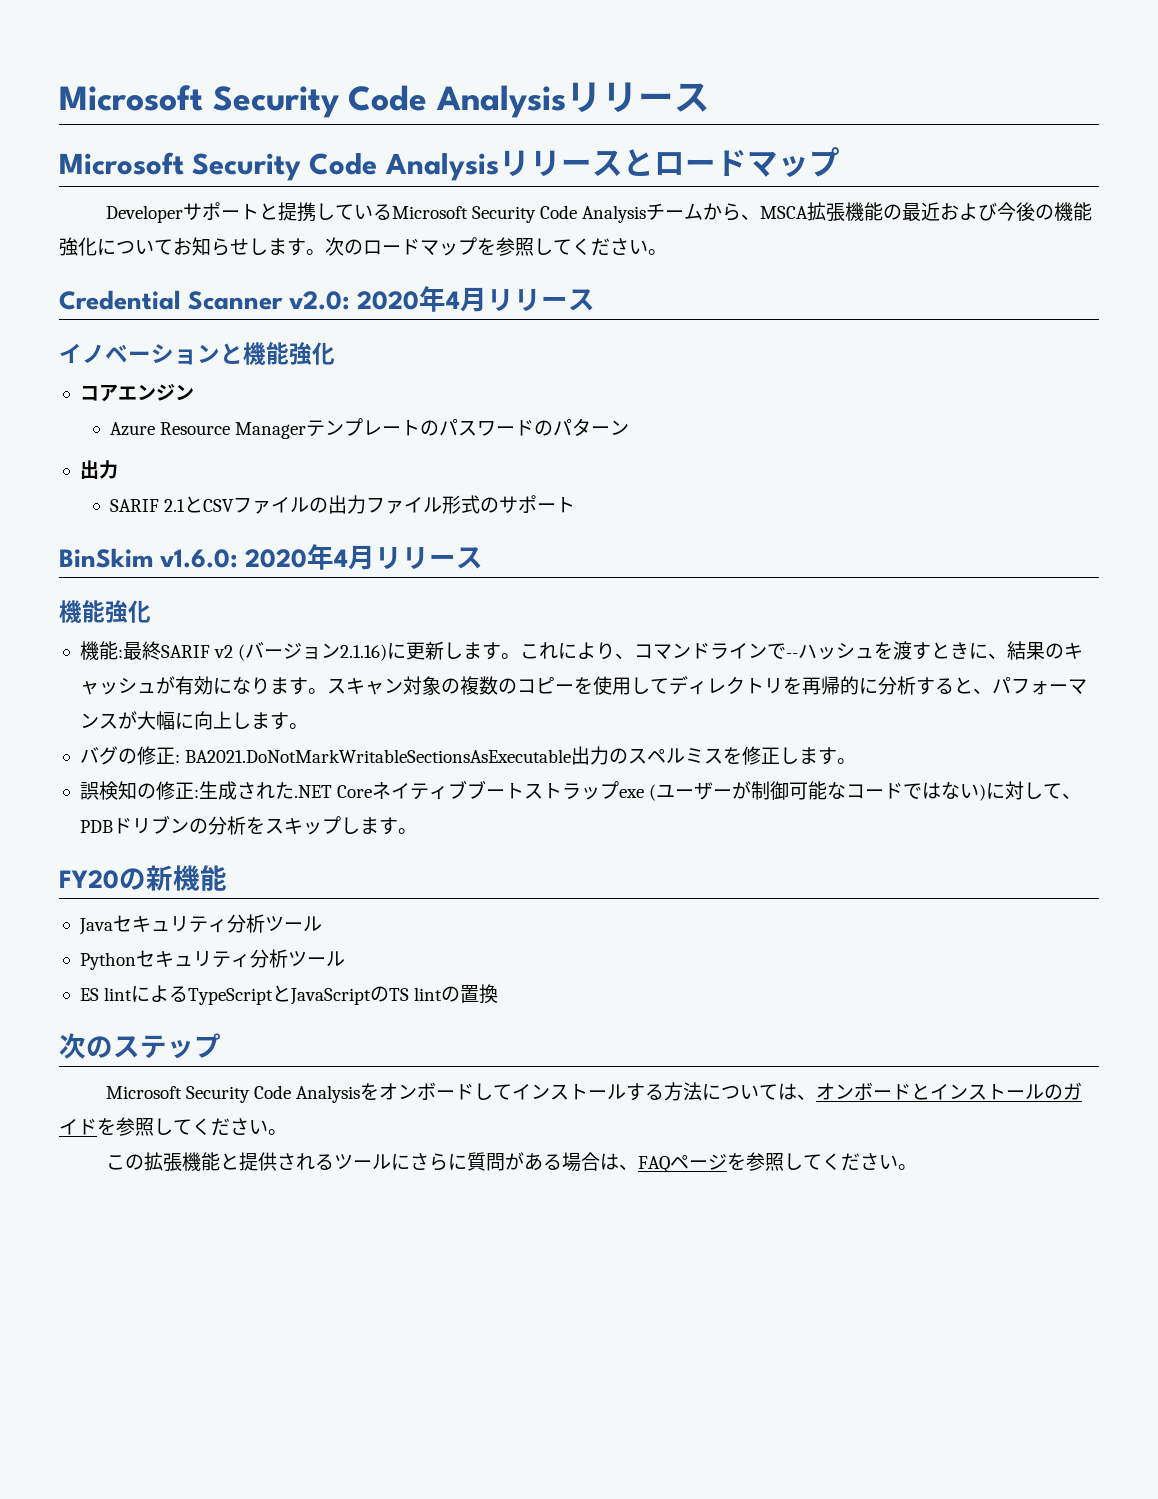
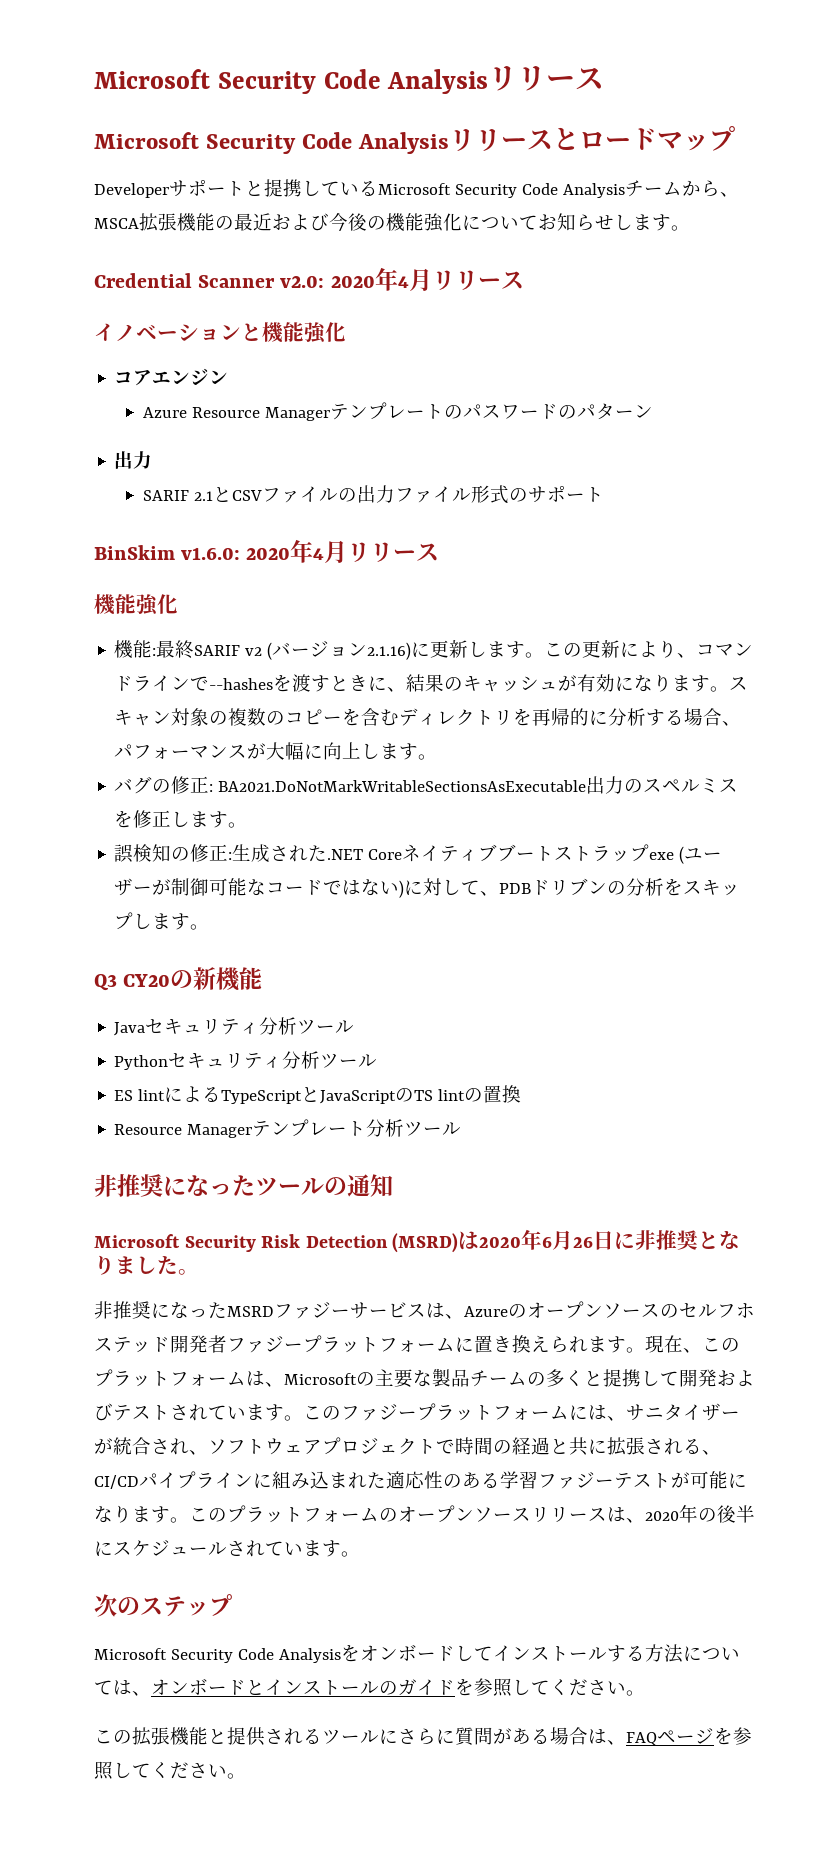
[325,237,667,256] 次のロードマップを参照してください。 -> (690, 228) none
[539,642,559,659] れ -> [563,640,621,658] の更新
[786,643,875,660] --ハッシュ -> [209,678,274,690] --hashes
[592,676,669,695] 使用して -> [361,708,400,726] 含む
[953,677,973,694] と -> [684,708,723,726] 場合
[59,870,119,889] FY20 -> [94,974,171,991] Q3 CY20
(499, 994) none -> [114,1119,462,1138] [94,1174,393,1197] [94,1229,741,1253] [94,1255,199,1275] [94,1301,755,1319] [94,1335,740,1353] [94,1368,755,1388] [94,1403,740,1421] [94,1437,721,1456] [94,1471,747,1489] [94,1504,755,1523] [94,1540,360,1557] // Resource Managerテンプレート分析ツール // 非推奨になったツールの通知 // Microsoft Security Risk Detection (MSRD)は2020年6月26日に非推奨となりました。 // 非推奨になったMSRDファジーサービスは、Azureのオープンソースのセルフホステッド開発者ファジープラットフォームに置き換えられます。現在、このプラットフォームは、Microsoftの主要な製品チームの多くと提携して開発およびテストされています。このファジープラットフォームには、サニタイザーが統合され、ソフトウェアプロジェクトで時間の経過と共に拡張される、CI/CDパイプラインに組み込まれた適応性のある学習ファジーテストが可能になります。このプラットフォームのオープンソースリリースは、2020年の後半にスケジュールされています。

